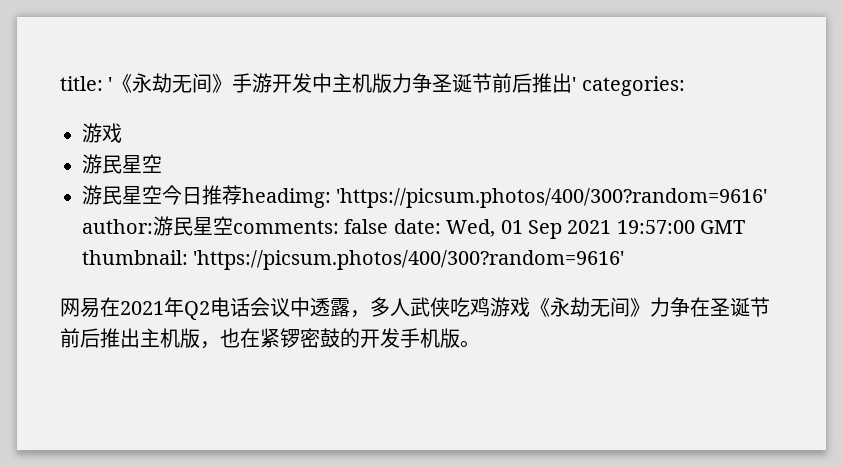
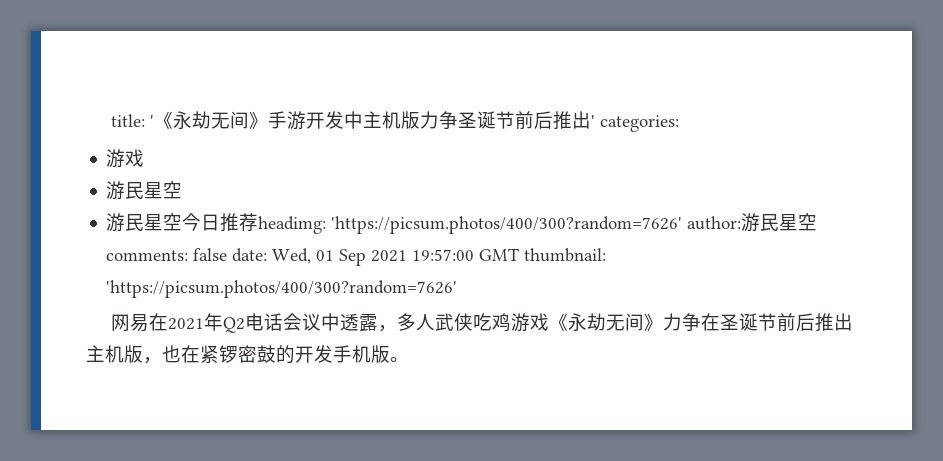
[336,188,768,208] 'https://picsum.photos/400/300?random=9616' -> [331,216,683,234] 'https://picsum.photos/400/300?random=7626'
[193,250,625,270] 'https://picsum.photos/400/300?random=9616' -> [106,280,458,298] 'https://picsum.photos/400/300?random=7626'

